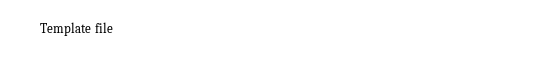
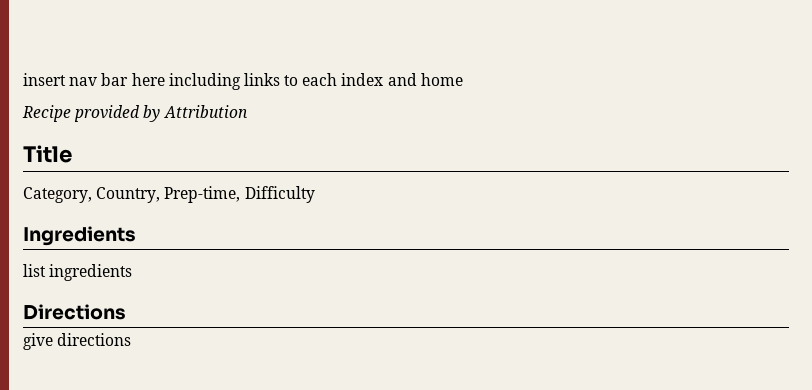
[40,22,113,36] Template file -> [23,73,463,90] [22,105,248,122] [23,145,72,163] [23,186,315,203] [23,226,136,246] [23,264,133,281] [23,304,126,320] [23,333,132,350] insert nav bar here including links to each index and home // Recipe provided by Attribution // Title // Category, Country, Prep-time, Difficulty // Ingredients // list ingredients // Directions // give directions

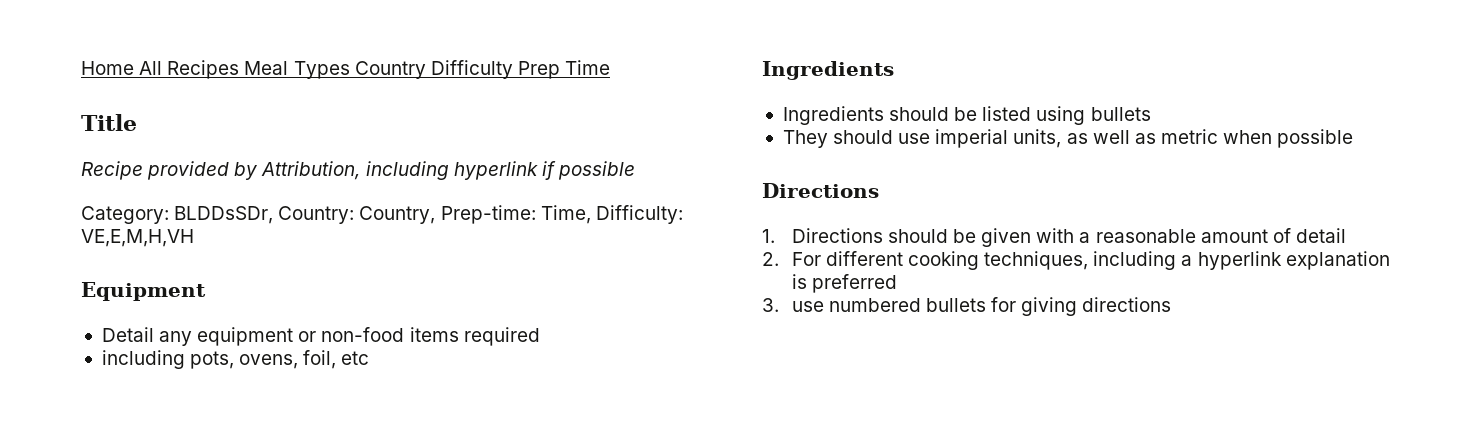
[23,73,463,90] [22,105,248,122] [23,145,72,163] [23,186,315,203] [23,226,136,246] [23,264,133,281] [23,304,126,320] [23,333,53,350] insert nav bar here including links to each index and home // Recipe provided by Attribution // Title // Category, Country, Prep-time, Difficulty // Ingredients // list ingredients // Directions // give -> [81,60,611,79] [81,114,137,131] [81,161,635,180] [81,205,683,224] [81,229,194,247] [81,282,206,301] [101,327,540,346] [101,350,370,369] [762,61,894,80] [782,106,1151,125] [782,129,1354,148] [762,183,879,198] [762,228,1346,247] [762,251,1390,270] [791,274,897,293] [762,297,1078,316] Home All Recipes Meal Types Country Difficulty Prep Time // Title // Recipe provided by Attribution, including hyperlink if possible // Category: BLDDsSDr, Country: Country, Prep-time: Time, Difficulty: VE,E,M,H,VH // Equipment // Detail any equipment or non-food items required // including pots, ovens, foil, etc // Ingredients // Ingredients should be listed using bullets // They should use imperial units, as well as metric when possible // Directions // 1. Directions should be given with a reasonable amount of detail // 2. For different cooking techniques, including a hyperlink explanation is preferred // 3. use numbered bullets for giving

